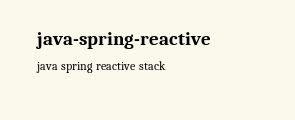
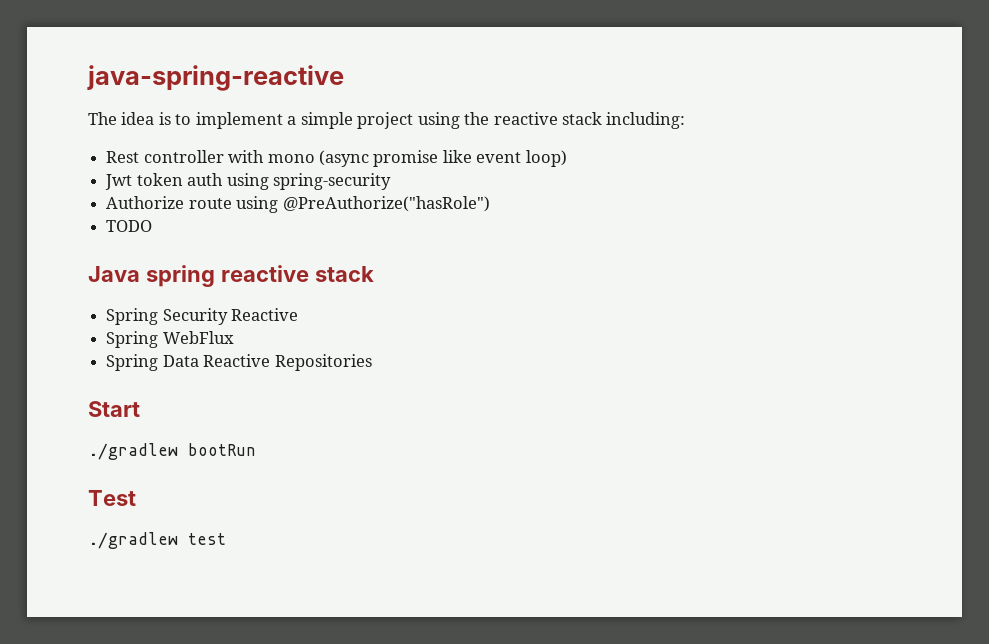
[36,61,166,73] java spring reactive stack -> [88,112,686,129] [106,150,567,167] [105,173,391,190] [106,196,490,213] [106,220,153,232] [88,265,374,287] [106,308,299,325] [106,331,234,348] [106,354,372,371] [88,401,140,417] [88,443,256,460] [88,490,136,506] [88,532,226,549] The idea is to implement a simple project using the reactive stack including: // Rest controller with mono (async promise like event loop) // Jwt token auth using spring-security // Authorize route using @PreAuthorize("hasRole") // TODO // Java spring reactive stack // Spring Security Reactive // Spring WebFlux // Spring Data Reactive Repositories // Start // ./gradlew bootRun // Test // ./gradlew test

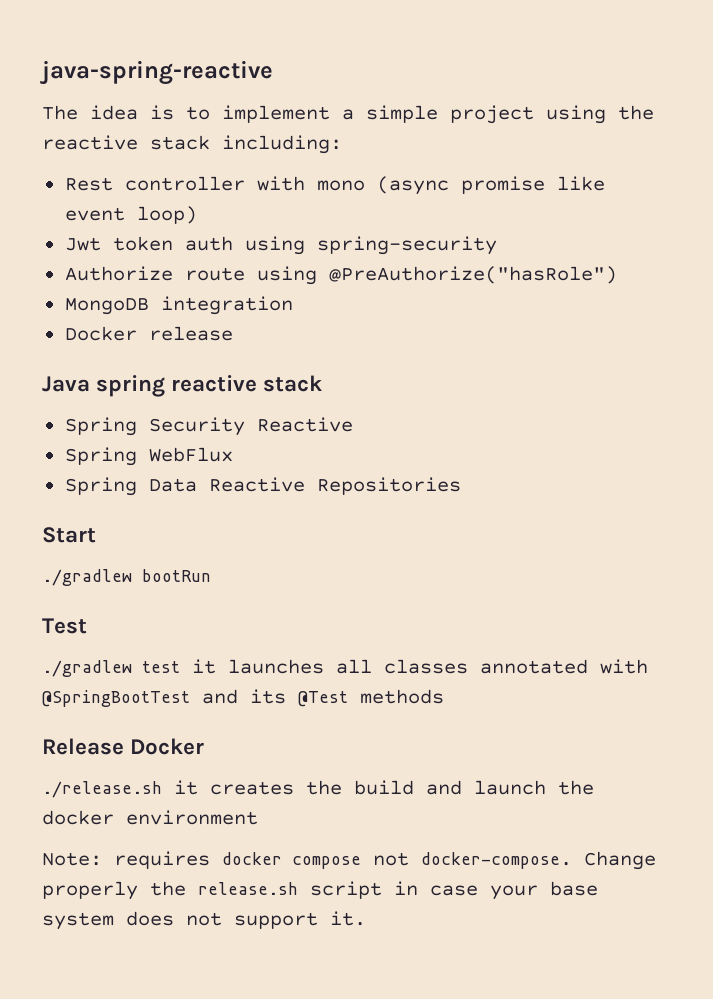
[106,220,153,232] TODO -> [64,296,293,315] [64,326,233,341] MongoDB integration // Docker release
(226, 539) none -> [192,659,648,674] [42,689,444,707] [42,738,205,755] [42,780,594,798] [42,810,258,825] [42,851,656,870] [42,881,598,900] [42,911,366,930] it launches all classes annotated with @SpringBootTest and its @Test methods // Release Docker // ./release.sh it creates the build and launch the docker environment // Note: requires docker compose not docker-compose. Change properly the release.sh script in case your base system does not support it.

